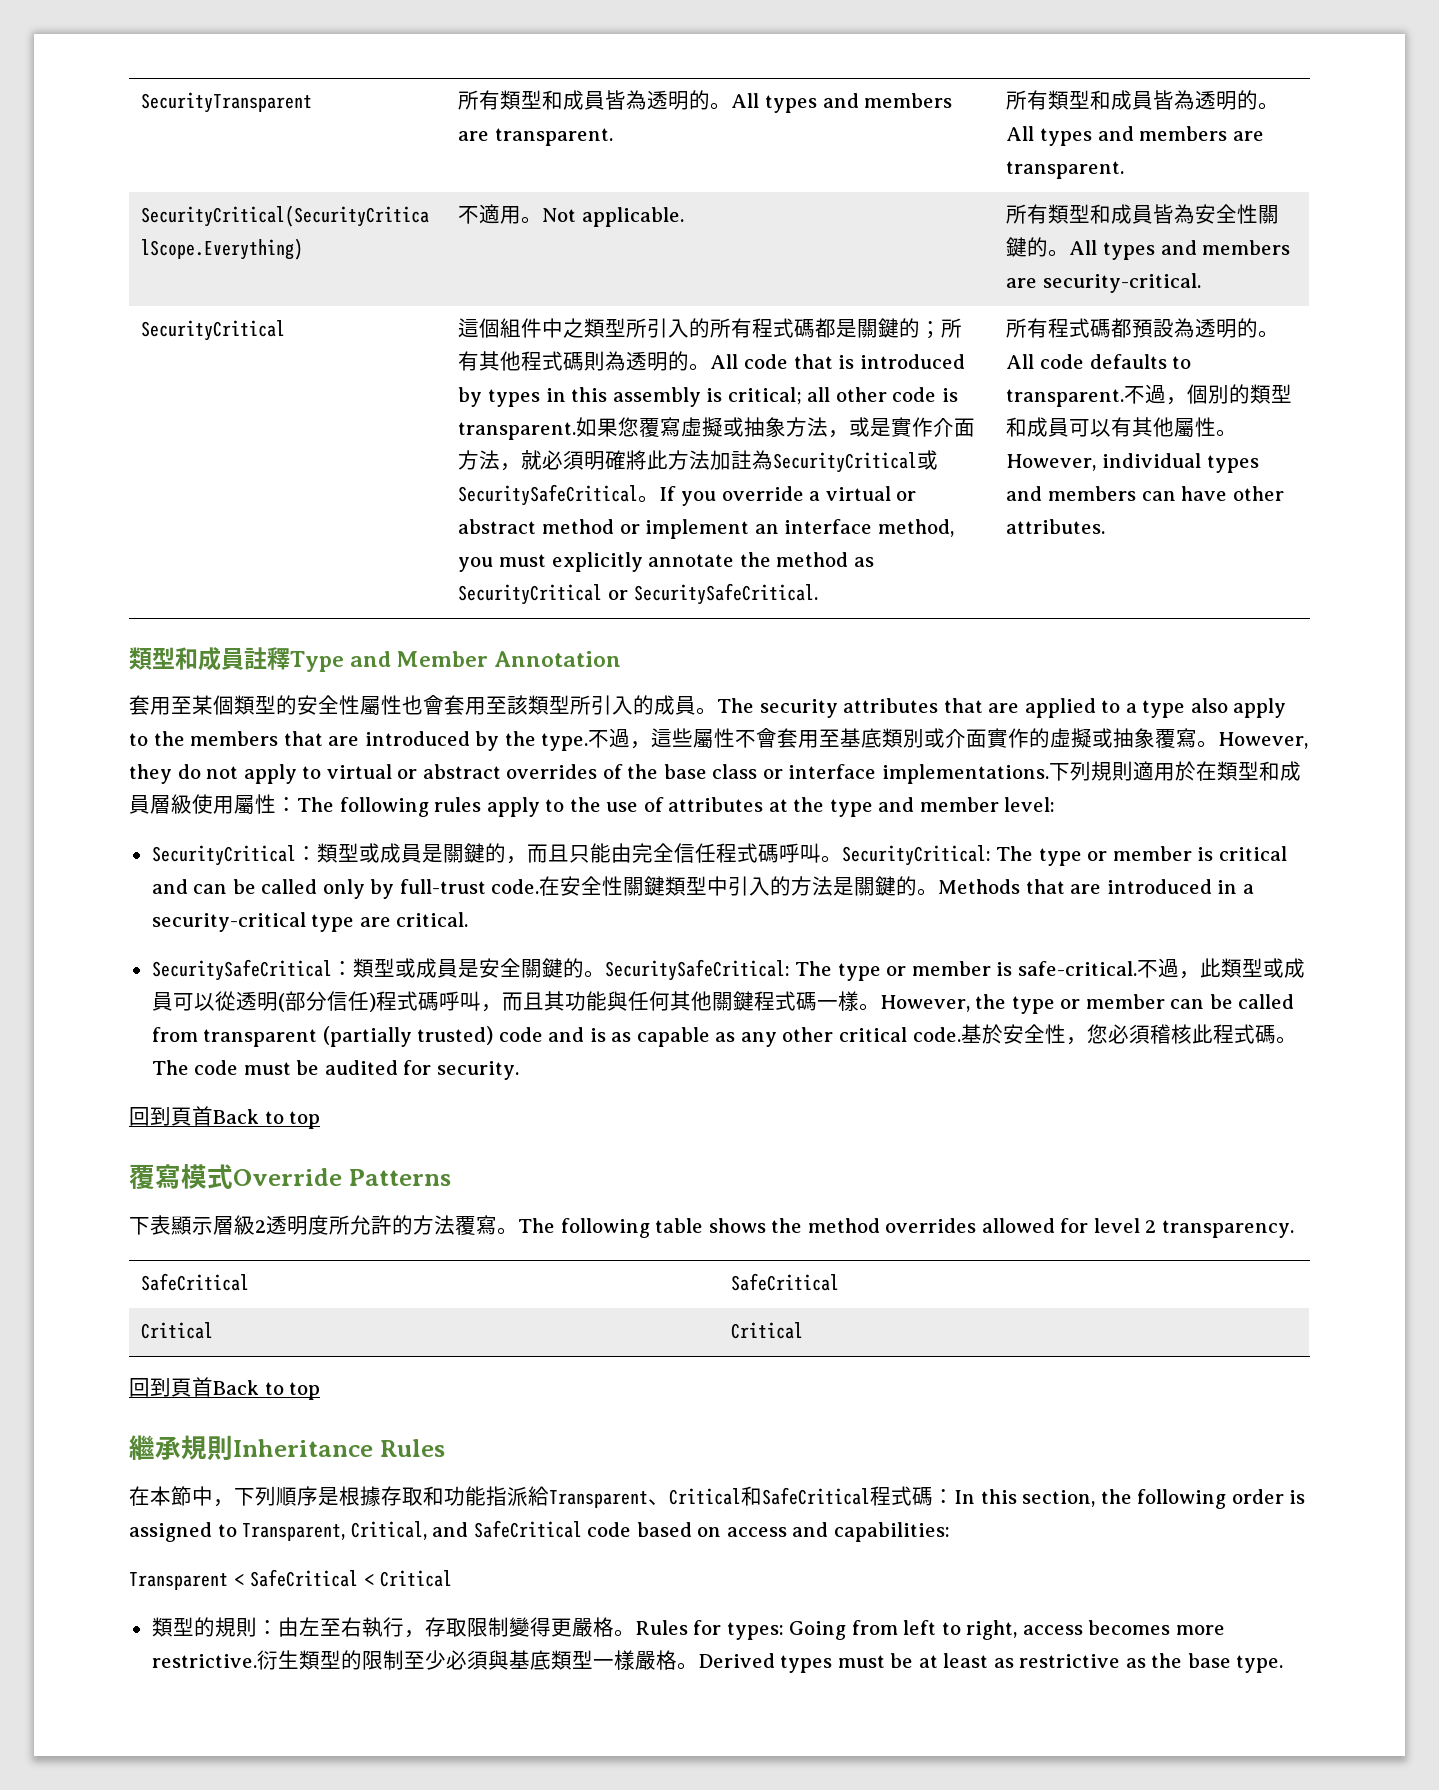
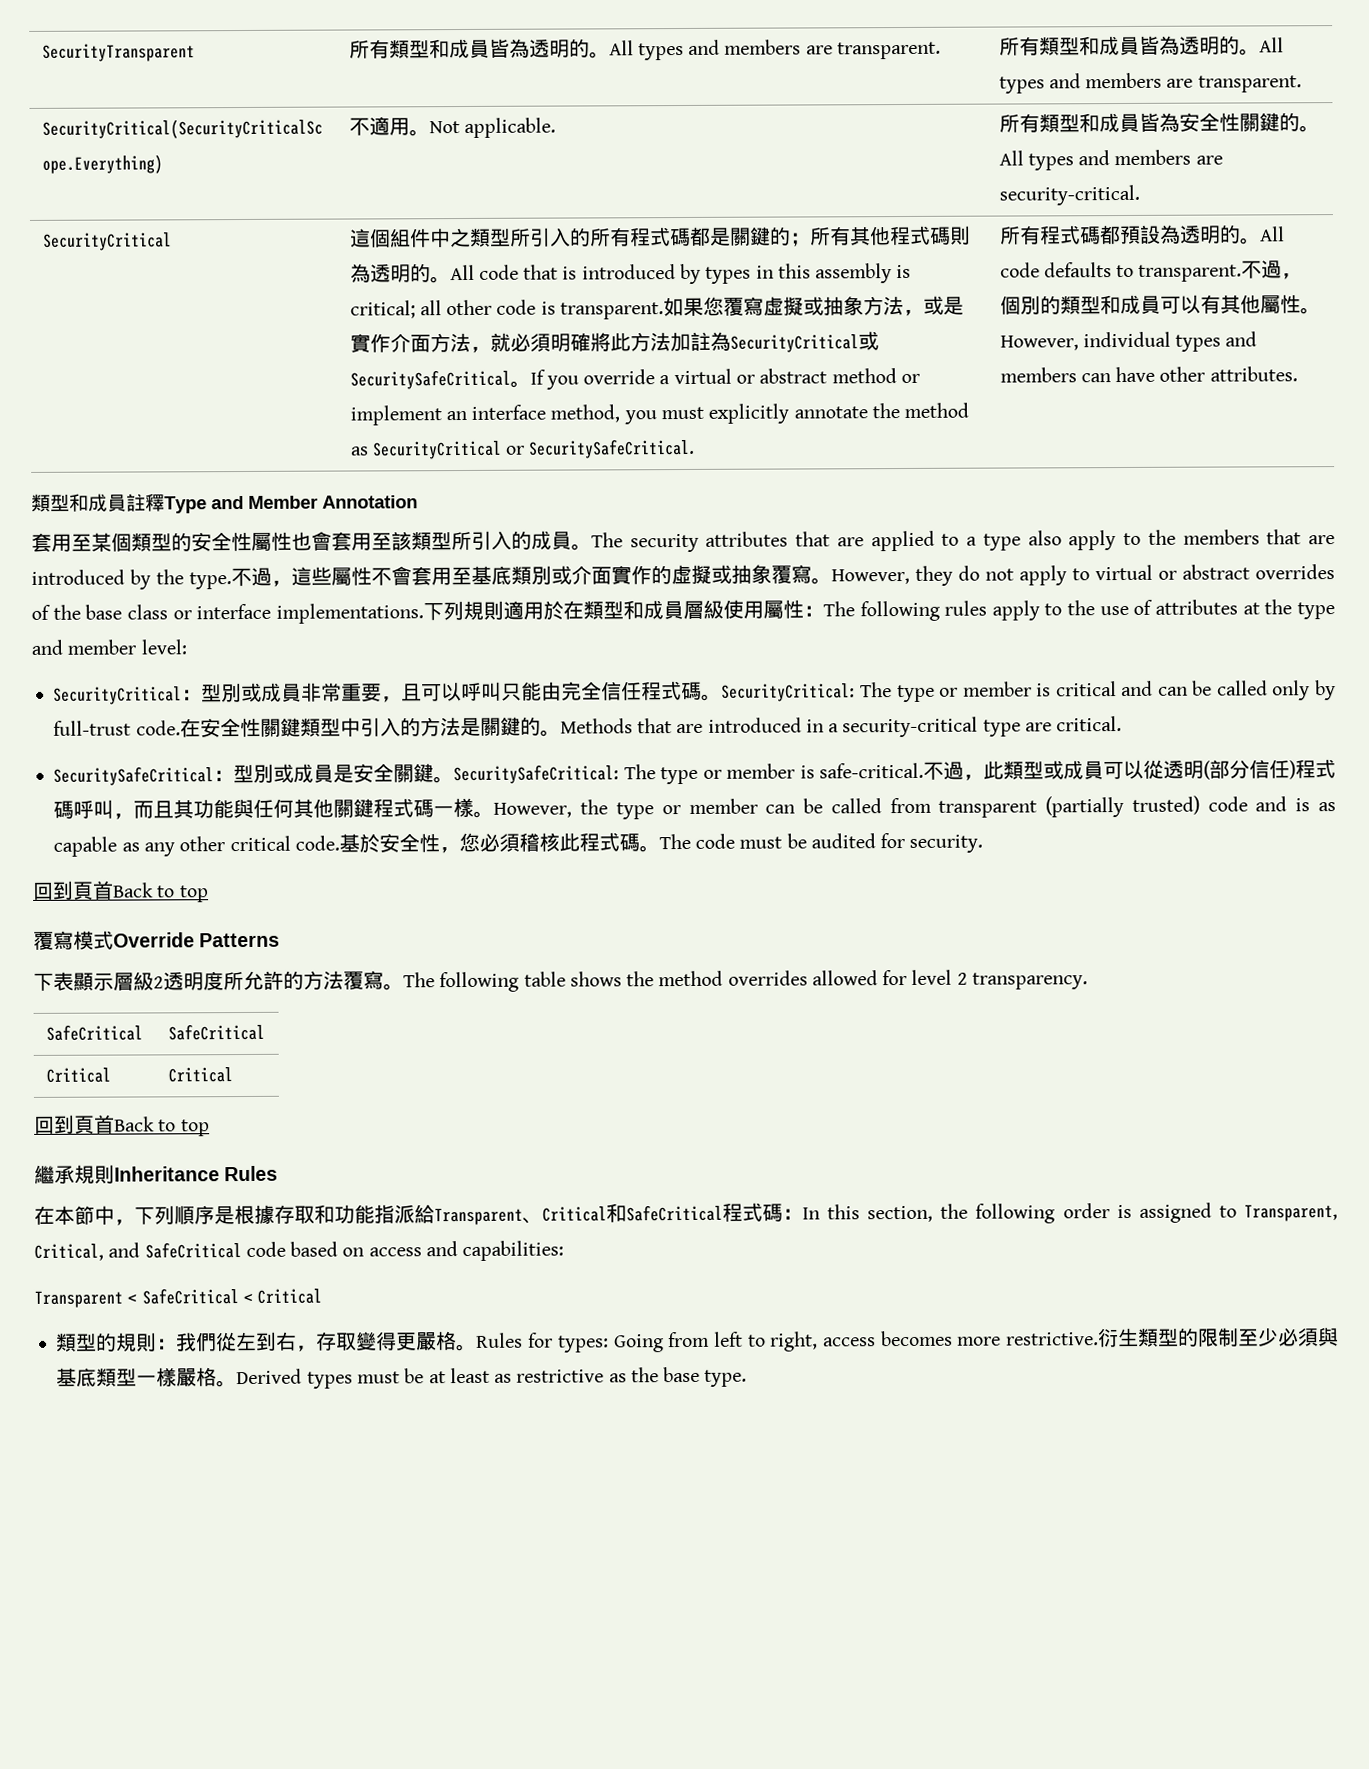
[316,843,569,864] 類型或成員是關鍵的，而且 -> [201,681,503,703] 型別或成員非常重要，且可以呼叫
[778,843,821,863] 呼叫 -> (703, 691) none
[352,958,395,978] 類型 -> [233,763,275,784] 型別
[562,958,584,978] 的 -> (435, 773) none
[277,1617,509,1638] 由左至右執行，存取限制 -> [176,1331,358,1352] 我們從左到右，存取

